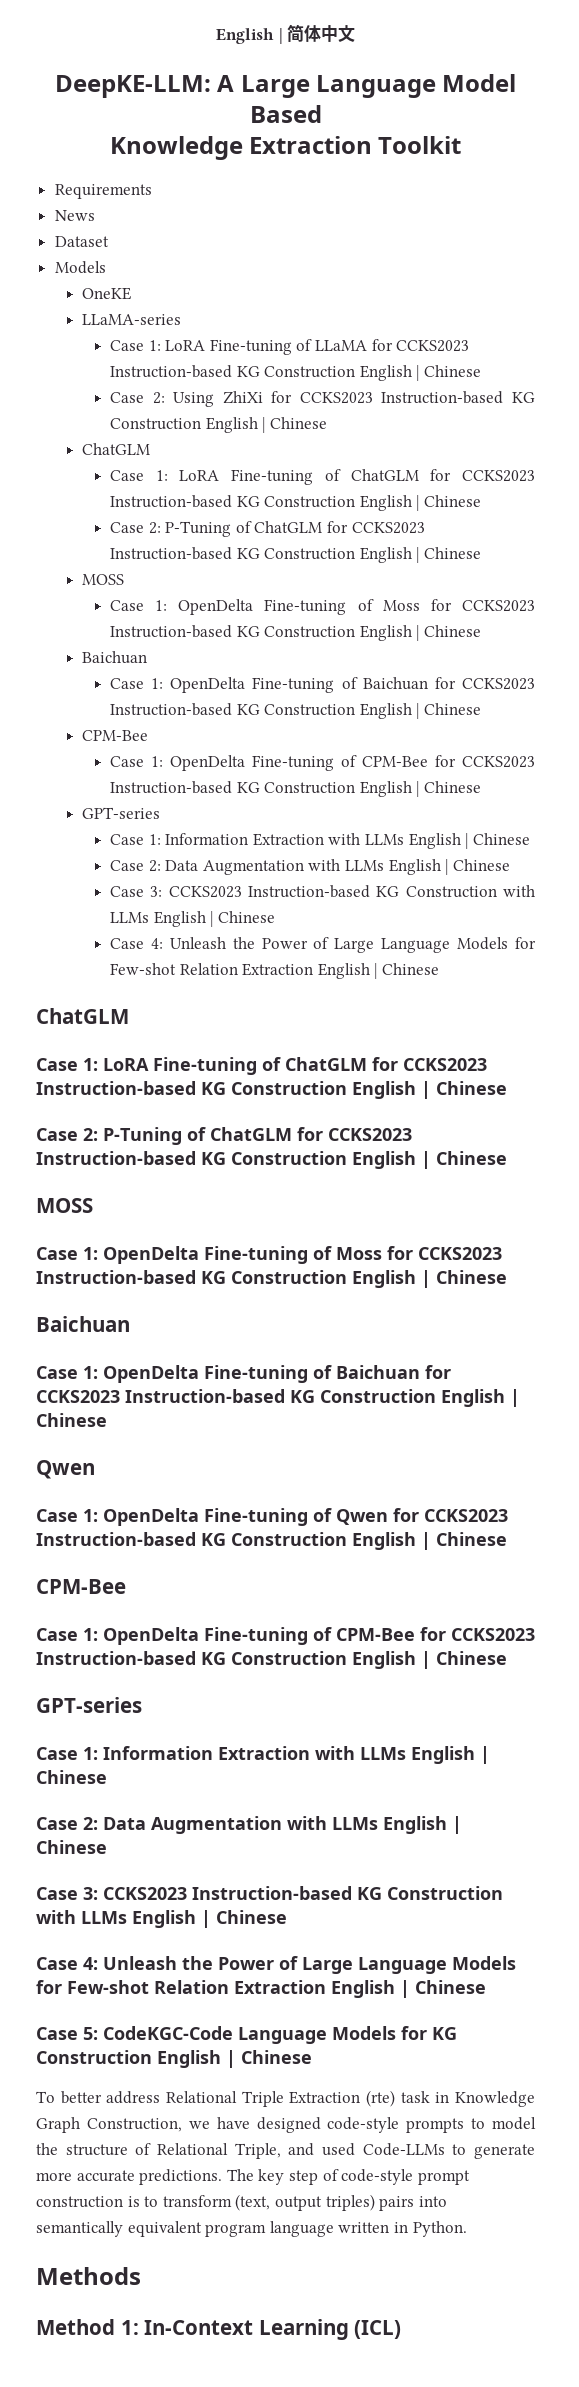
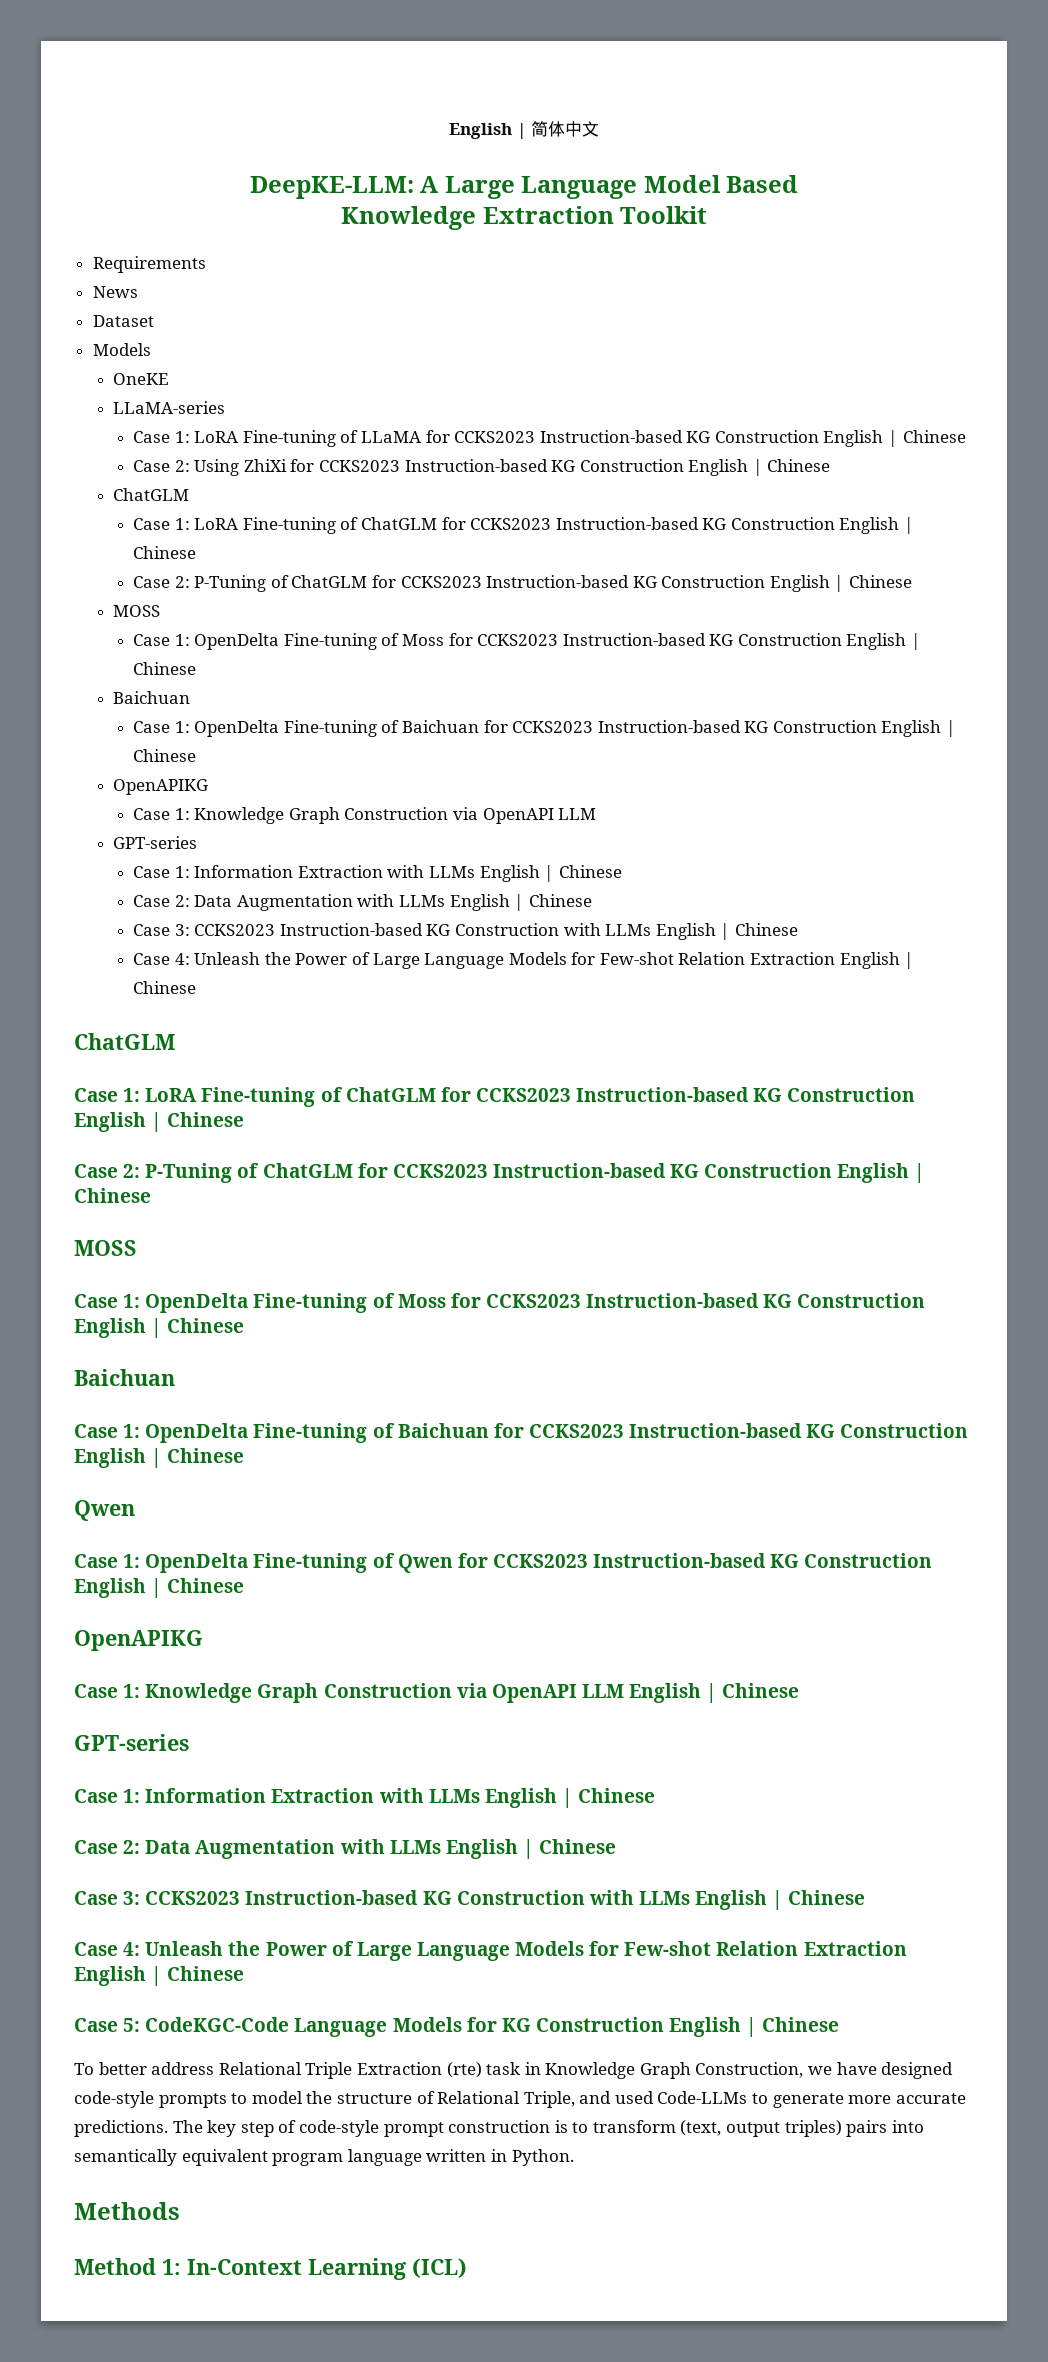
[82,730,149,741] [110,755,536,771] [110,781,481,797] CPM-Bee // Case 1: OpenDelta Fine-tuning of CPM-Bee for CCKS2023 Instruction-based KG Construction English | Chinese -> [112,779,208,795] [133,807,597,824] OpenAPIKG // Case 1: Knowledge Graph Construction via OpenAPI LLM
[36,1579,126,1594] [36,1627,535,1645] [36,1651,347,1665] CPM-Bee // Case 1: OpenDelta Fine-tuning of CPM-Bee for CCKS2023 Instruction-based KG Construction -> [74,1630,203,1651] [74,1683,624,1703] OpenAPIKG // Case 1: Knowledge Graph Construction via OpenAPI LLM

